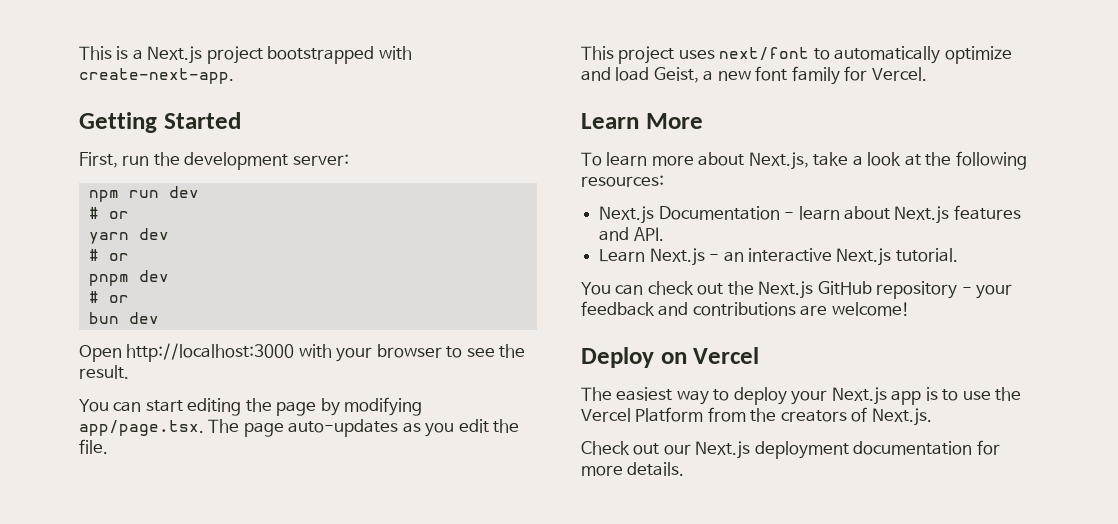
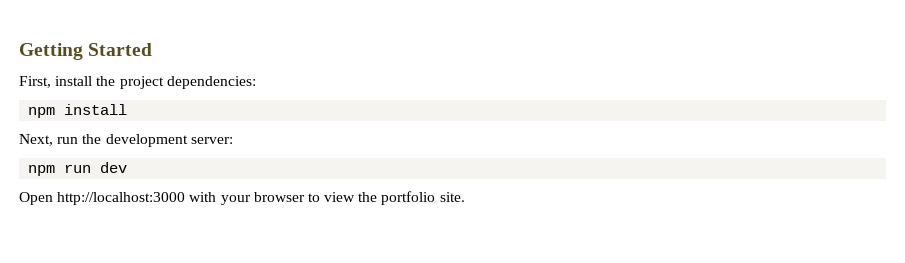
[79,46,412,64] [79,68,234,84] [79,112,241,133] [79,152,118,168] This is a Next.js project bootstrapped with create-next-app. // Getting Started // First, -> [19,43,153,60] [19,76,256,89] [28,104,128,118] [19,134,53,146] Getting Started // First, install the project dependencies: // npm install // Next,
[88,207,129,219] [88,228,169,244] [88,249,129,261] [88,270,169,286] [88,291,129,303] [88,312,159,324] // # or // yarn dev // # or // pnpm dev // # or // bun dev -> (128, 167) none
[466,344,526,358] [79,365,129,379] [79,397,423,416] [79,419,520,437] [79,439,108,454] [581,46,1012,64] [581,66,927,85] [581,113,703,129] [581,151,1027,170] [581,175,664,187] [599,205,1021,224] [599,227,664,241] [599,248,958,266] [581,281,1013,299] [581,301,910,316] [581,347,760,368] [581,387,1022,405] [581,407,932,426] [581,440,1000,459] [581,462,685,476] see the result. // You can start editing the page by modifying app/page.tsx. The page auto-updates as you edit the file. // This project uses next/font to automatically optimize and load Geist, a new font family for Vercel. // Learn More // To learn more about Next.js, take a look at the following resources: // Next.js Documentation - learn about Next.js features and API. // Learn Next.js - an interactive Next.js tutorial. // You can check out the Next.js GitHub repository - your feedback and contributions are welcome! // Deploy on Vercel // The easiest way to deploy your Next.js app is to use the Vercel Platform from the creators of Next.js. // Check out our Next.js deployment documentation for more details. -> [324,191,465,205] view the portfolio site.

